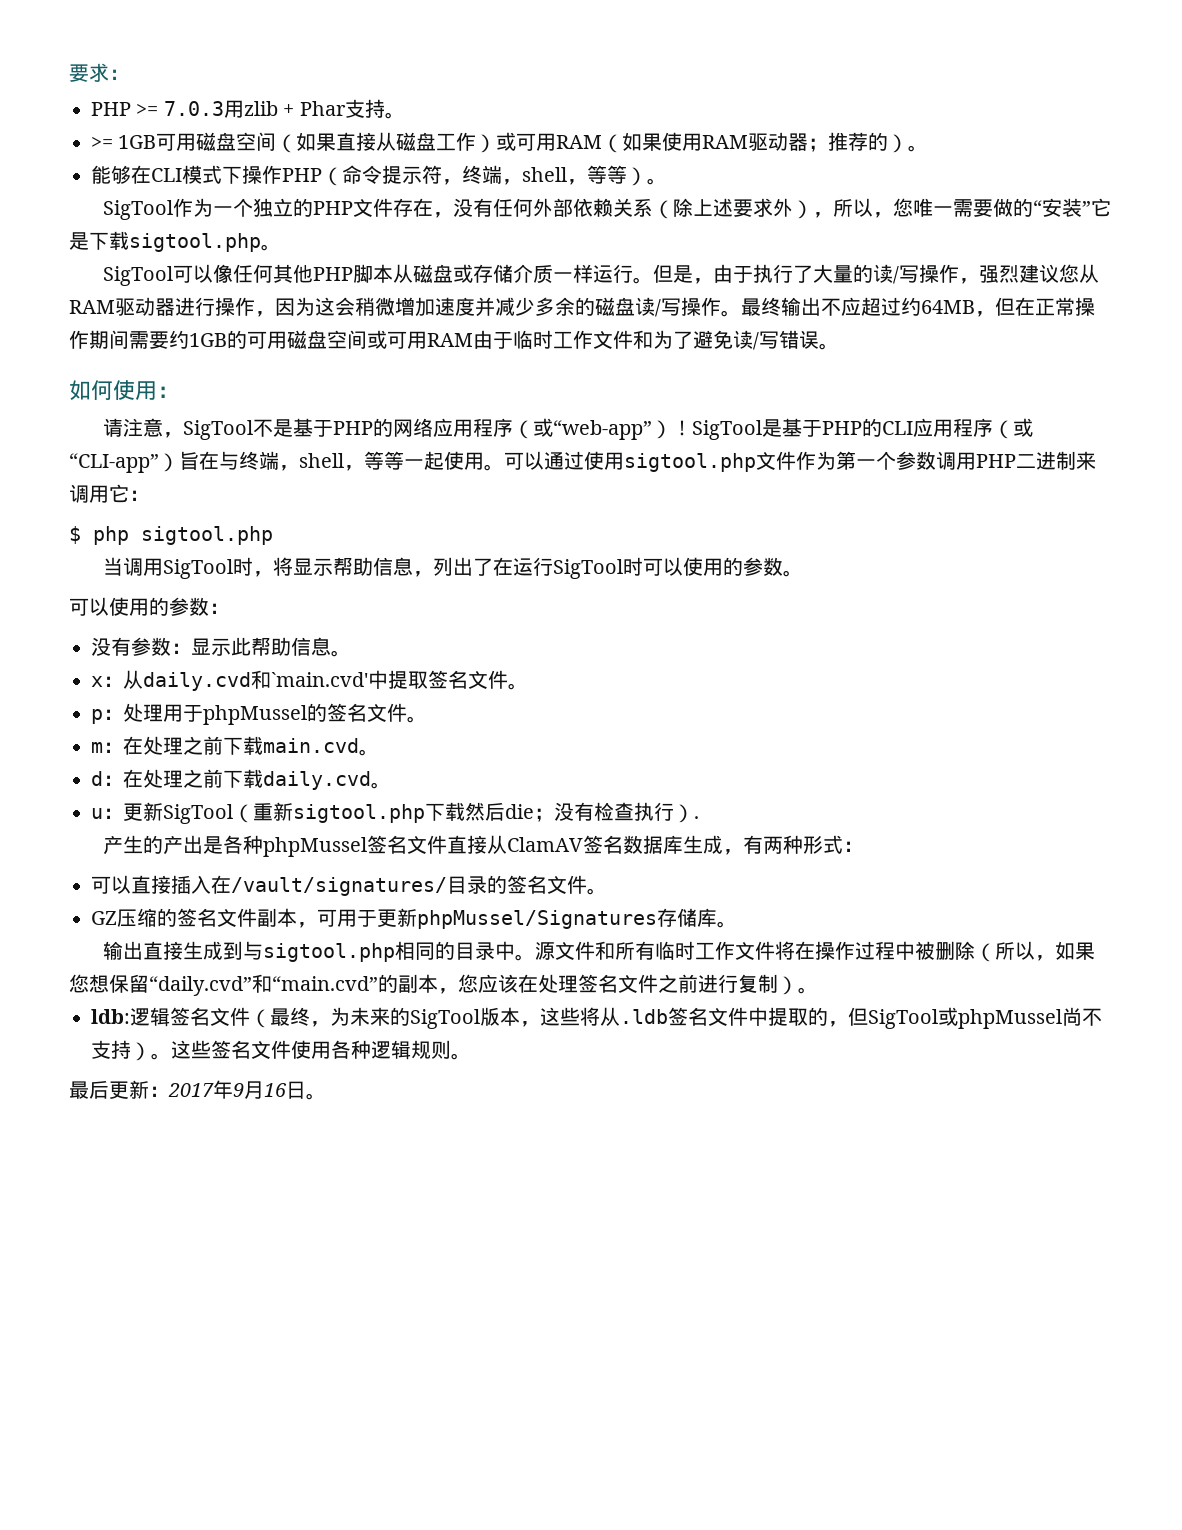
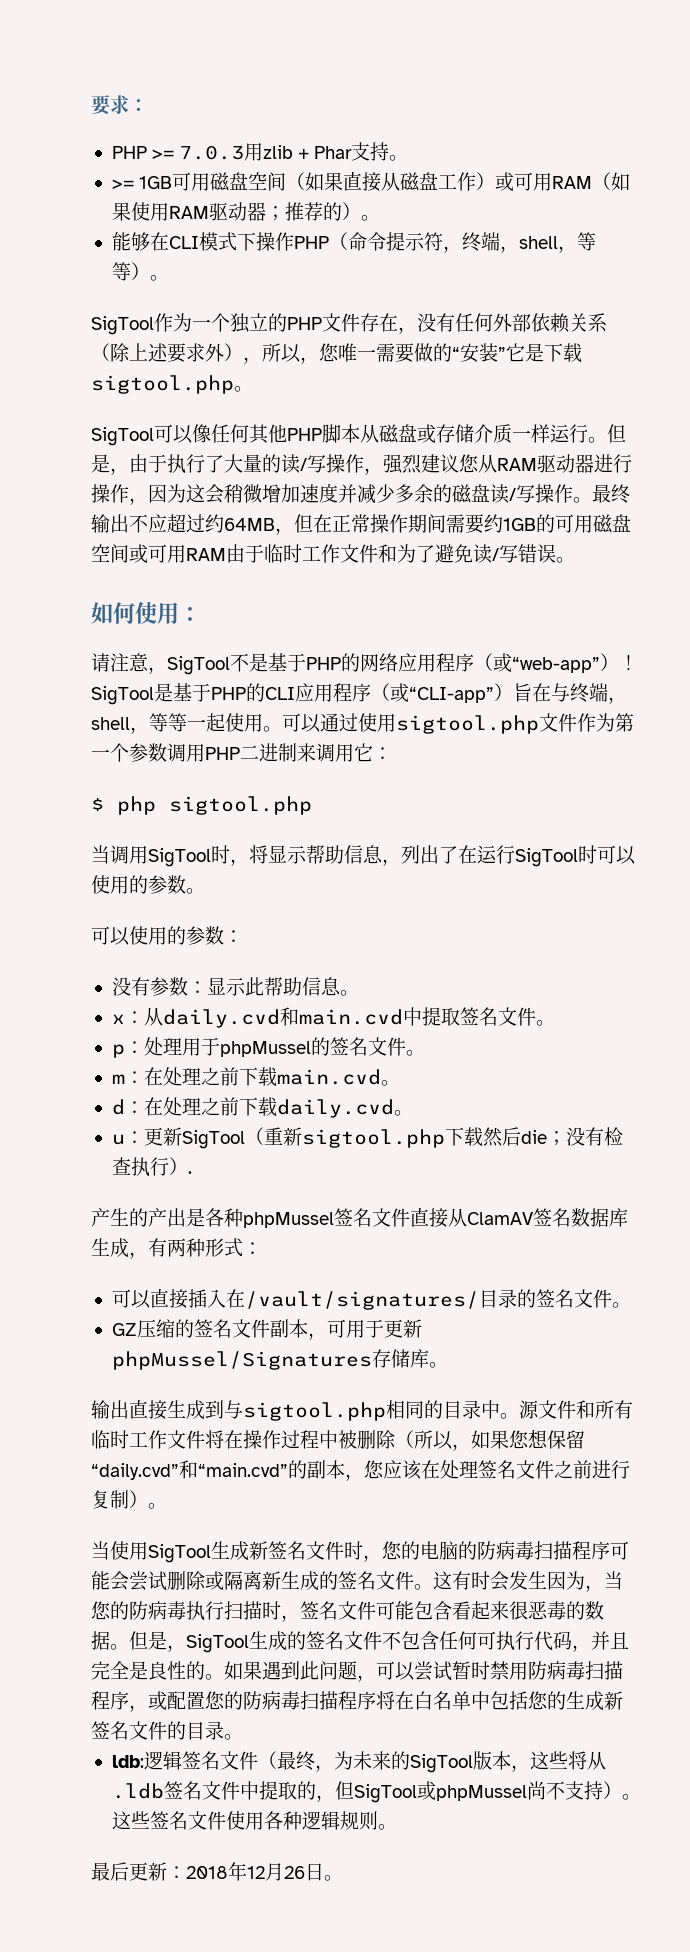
[271,672,368,687] `main.cvd' -> [298,1009,403,1025] main.cvd
(818, 990) none -> [91,1541,629,1563] [91,1571,623,1592] [91,1601,604,1622] [91,1631,629,1653] [91,1661,623,1682] [91,1691,623,1712] [91,1721,243,1740] // 当使用SigTool生成新签名文件时，您的电脑的防病毒扫描程序可能会尝试删除或隔离新生成的签名文件。这有时会发生因为，当您的防病毒执行扫描时，签名文件可能包含看起来很恶毒的数据。但是，SigTool生成的签名文件不包含任何可执行代码，并且完全是良性的。如果遇到此问题，可以尝试暂时禁用防病毒扫描程序，或配置您的防病毒扫描程序将在白名单中包括您的生成新签名文件的目录。
[168,1080,287,1099] 2017年9月16 -> [186,1862,305,1881] 2018年12月26

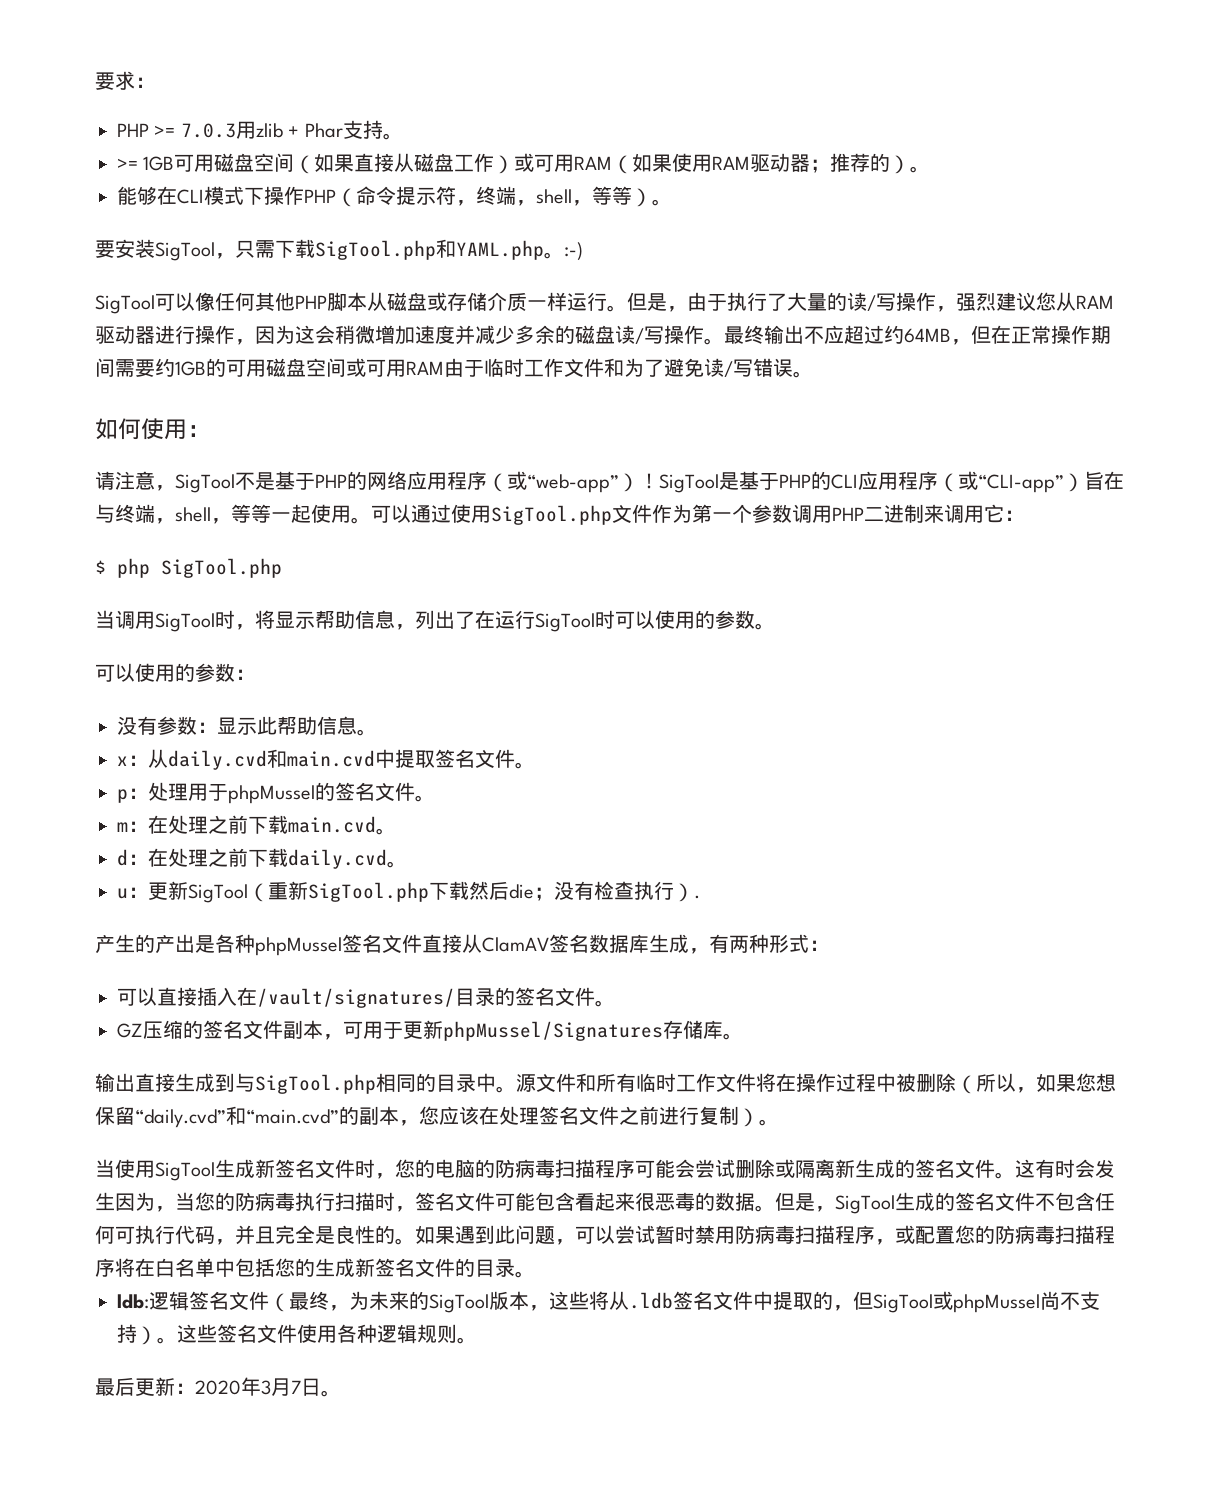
[91,313,607,335] [91,343,582,364] [91,375,253,394] SigTool作为一个独立的PHP文件存在，没有任何外部依赖关系（除上述要求外），所以，您唯一需要做的“安装”它是下载sigtool.php。 -> [95,239,583,261] 要安装SigTool，只需下载SigTool.php和YAML.php。:-)
[396,715,539,734] sigtool.php -> [491,505,612,525] SigTool.php
[169,796,312,815] sigtool.php -> [161,558,282,578] SigTool.php
[301,1129,445,1148] sigtool.php -> [308,882,429,902] SigTool.php
[243,1402,386,1421] sigtool.php -> [255,1074,376,1094] SigTool.php
[186,1862,305,1881] 2018年12月26 -> [195,1377,301,1396] 2020年3月7

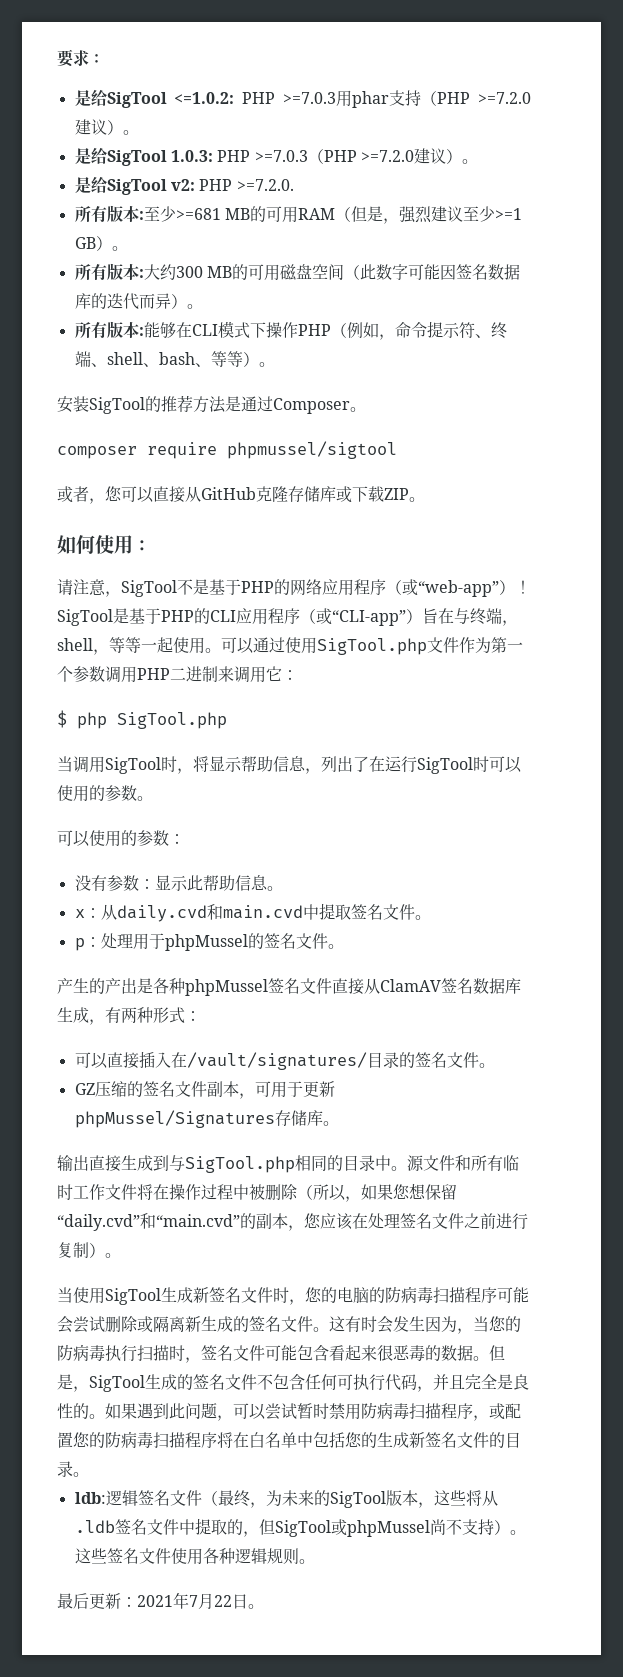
[117,120,403,140] [117,153,931,174] PHP >= 7.0.3用zlib + Phar支持。 // >= 1GB可用磁盘空间（如果直接从磁盘工作）或可用RAM（如果使用RAM驱动器；推荐的）。 // -> [74,89,531,108] [74,119,139,135] [74,147,478,166] [74,176,294,195] [74,205,522,224] [74,236,128,251] [74,263,520,281] [74,293,203,310] [74,321,144,338] 是给SigTool <=1.0.2: PHP >=7.0.3用phar支持（PHP >=7.2.0建议）。 // 是给SigTool 1.0.3: PHP >=7.0.3（PHP >=7.2.0建议）。 // 是给SigTool v2: PHP >=7.2.0. // 所有版本:至少>=681 MB的可用RAM（但是，强烈建议至少>=1 GB）。 // 所有版本:大约300 MB的可用磁盘空间（此数字可能因签名数据库的迭代而异）。 // 所有版本:
(356, 197) none -> [346,322,395,340] 例如，
[456,186,592,206] ，终端，shell， -> [474,322,507,339] [74,351,211,367] 、终端、shell、bash、
[95,240,115,258] 要 -> (275, 364) none
[215,239,583,261] [95,292,1114,314] [95,325,1111,345] [95,358,793,377] ，只需下载SigTool.php和YAML.php。:-) // SigTool可以像任何其他PHP脚本从磁盘或存储介质一样运行。但是，由于执行了大量的读/写操作，强烈建议您从RAM驱动器进行操作，因为这会稍微增加速度并减少多余的磁盘读/写操作。最终输出不应超过约64MB，但在正常操作期间需要约1GB的可用磁盘空间或可用RAM由于临时工作文件和为了避免读/写错误 -> [145,395,366,414] [57,441,397,459] [57,486,409,504] 的推荐方法是通过Composer。 // composer require phpmussel/sigtool // 或者，您可以直接从GitHub克隆存储库或下载ZIP
[117,815,396,835] [117,848,407,869] [117,881,700,903] // m：在处理之前下载main.cvd。 // d：在处理之前下载daily.cvd。 // u：更新SigTool（重新SigTool.php下载然后die；没有检查执行）. -> (344, 946) none
[195,1377,301,1396] 2020年3月7 -> [137,1592,232,1609] 2021年7月22

